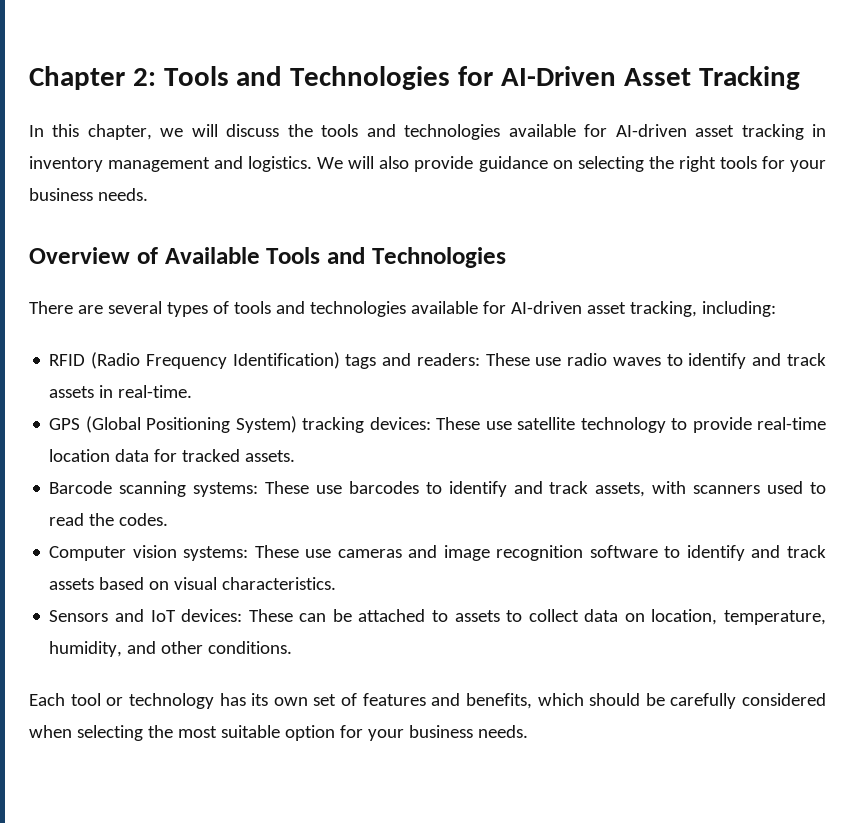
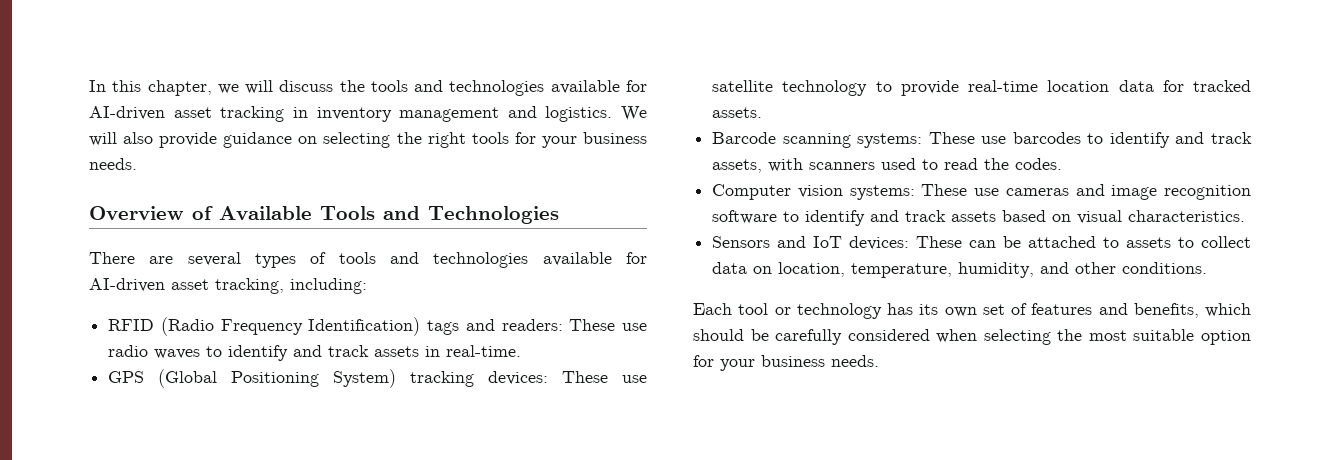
[29,66,800,90] Chapter 2: Tools and Technologies for AI-Driven Asset Tracking // -> (89, 86) none

